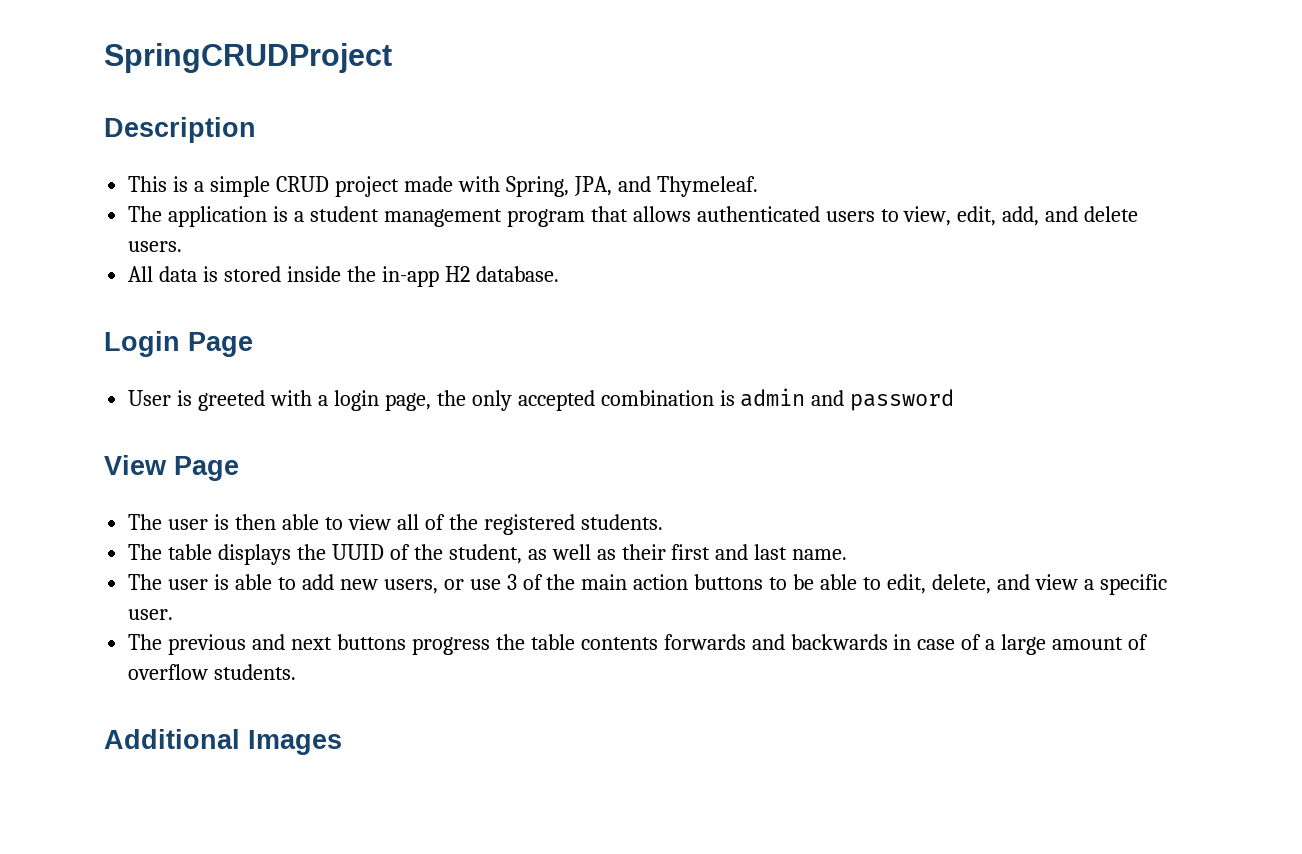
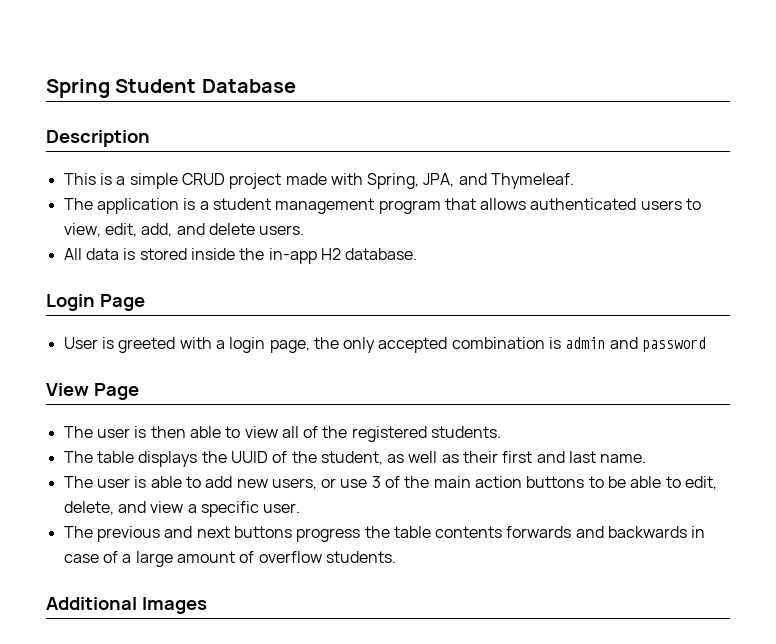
[104,43,392,73] SpringCRUDProject -> [46,79,296,98] Spring Student Database

